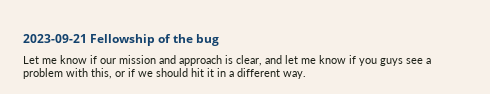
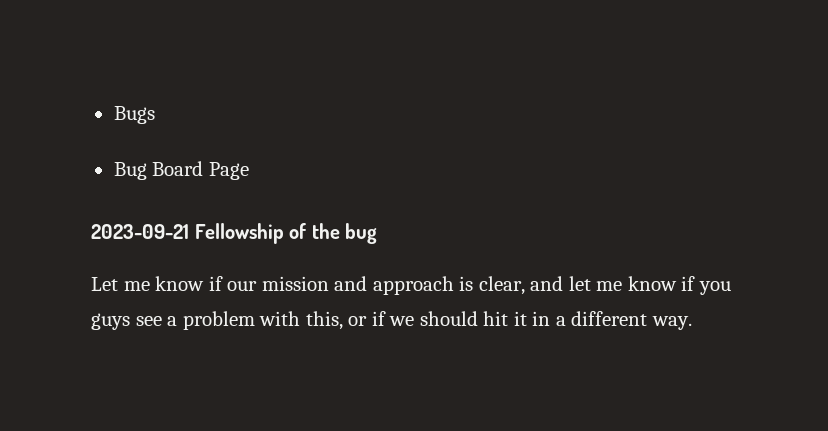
(23, 38) none -> [113,106,155,124] [113,161,249,180] Bugs // Bug Board Page //

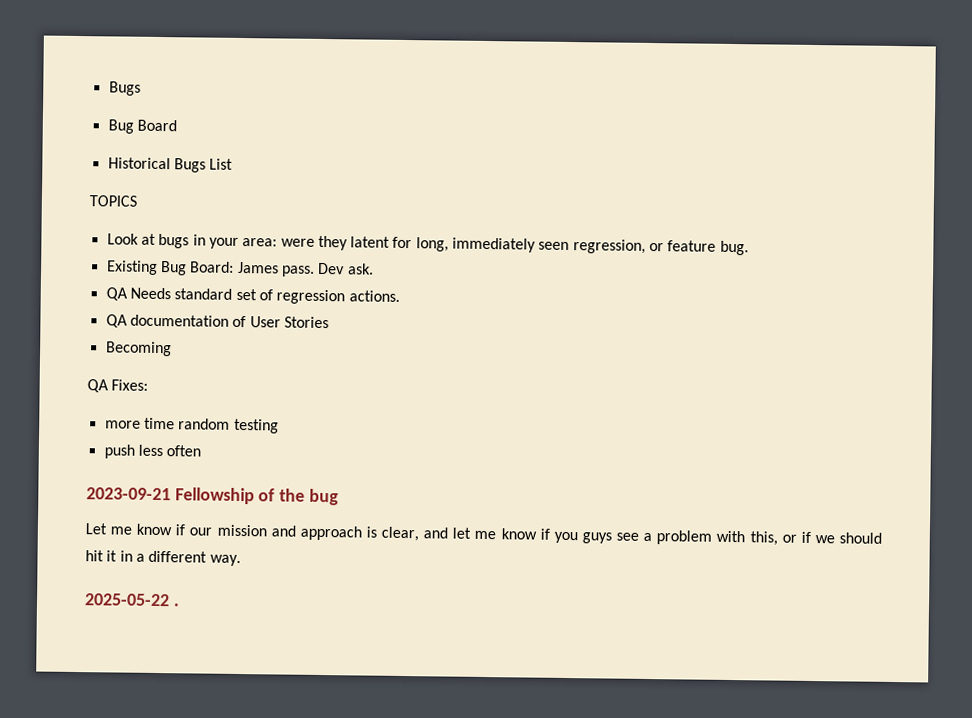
[208,162,249,180] Page -> [107,157,234,173] [89,195,137,207] [106,233,749,256] [106,260,374,277] [105,287,400,305] [105,314,329,329] [105,341,172,357] [87,379,149,393] [104,417,279,434] [103,444,202,459] // Historical Bugs List // TOPICS // Look at bugs in your area: were they latent for long, immediately seen regression, or feature bug. // Existing Bug Board: James pass. Dev ask. // QA Needs standard set of regression actions. // QA documentation of User Stories // Becoming // QA Fixes: // more time random testing // push less often
(693, 323) none -> [84,593,179,607] // 2025-05-22 .

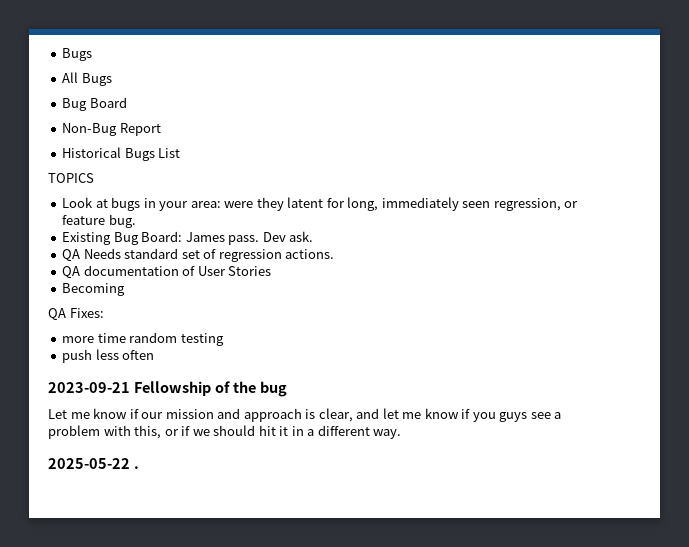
[108,81,141,96] Bugs -> [62,48,93,61] [62,72,112,86] Bugs // All Bugs
(177, 125) none -> [62,123,161,136] // Non-Bug Report

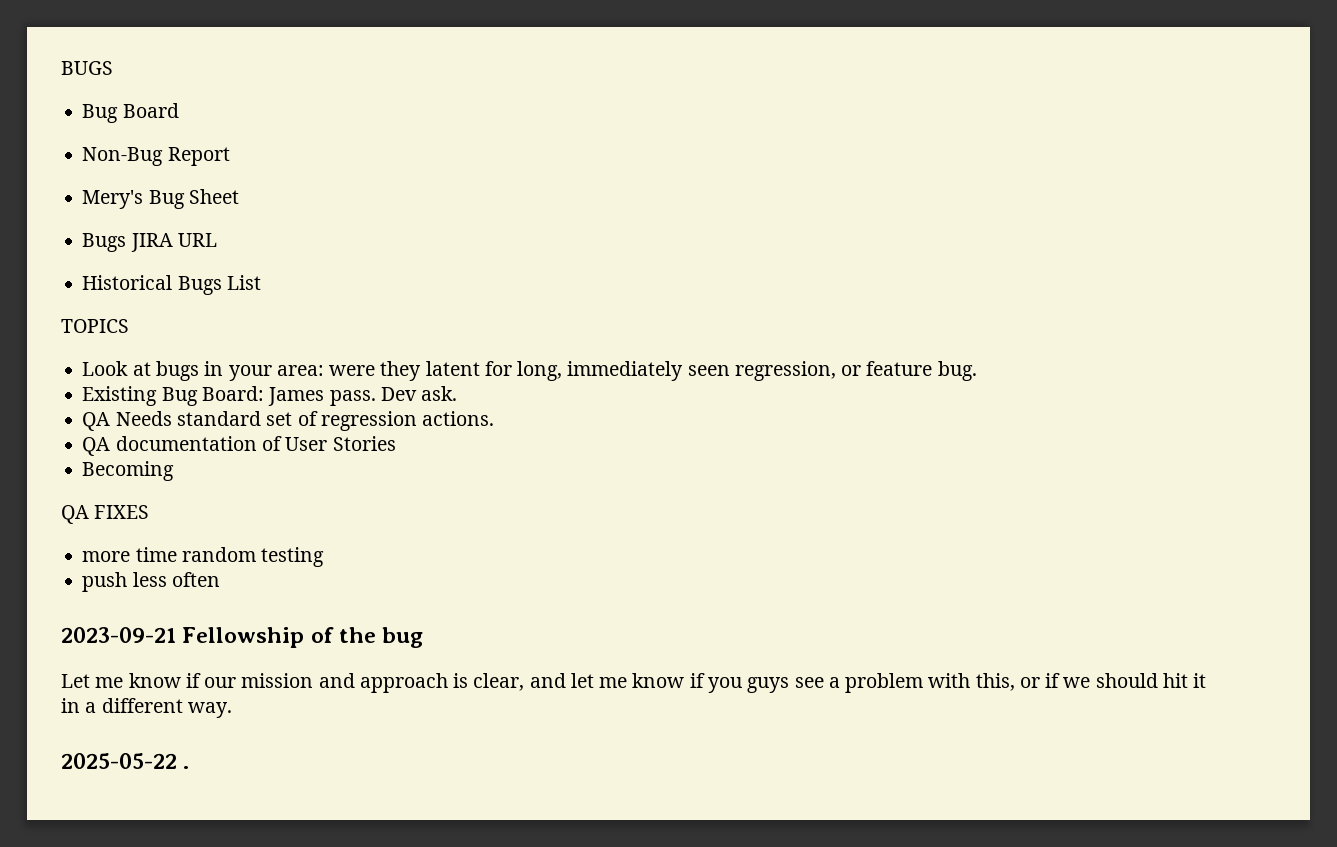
[62,48,93,61] [62,72,112,86] Bugs // All Bugs -> [61,61,113,75] BUGS
(161, 129) none -> [82,189,239,209] [82,233,217,252] // Mery's Bug Sheet // Bugs JIRA URL
[69,308,104,318] Fixes: -> [94,505,150,519] FIXES

